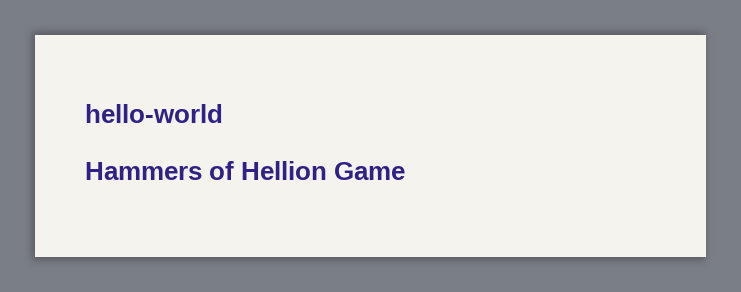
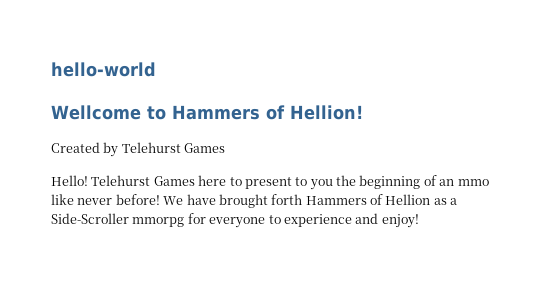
[85,161,406,180] Hammers of Hellion Game -> [51,105,363,120] [51,142,226,157] [51,175,489,190] [51,194,458,208] [51,213,419,228] Wellcome to Hammers of Hellion! // Created by Telehurst Games // Hello! Telehurst Games here to present to you the beginning of an mmo like never before! We have brought forth Hammers of Hellion as a Side-Scroller mmorpg for everyone to experience and enjoy!

